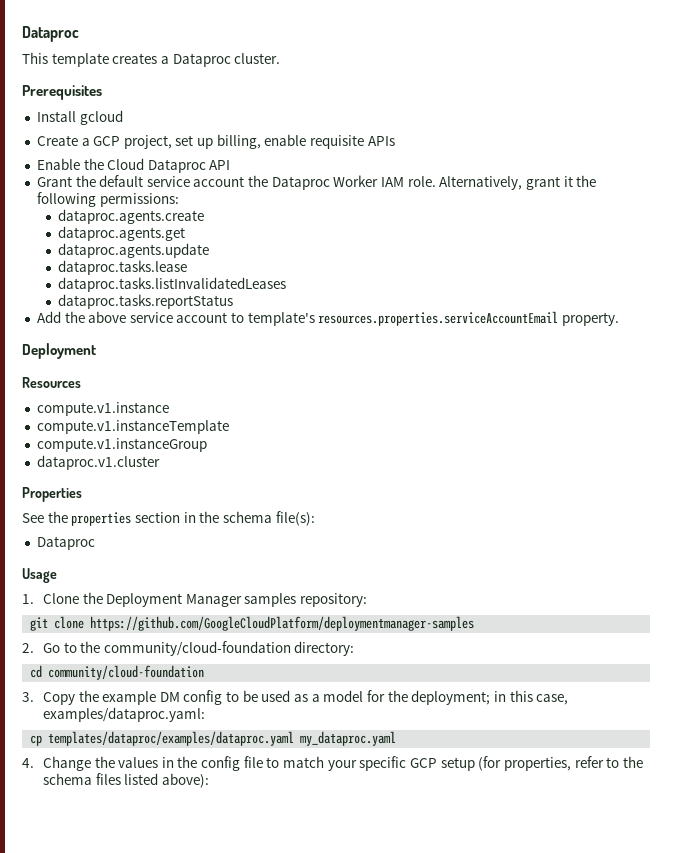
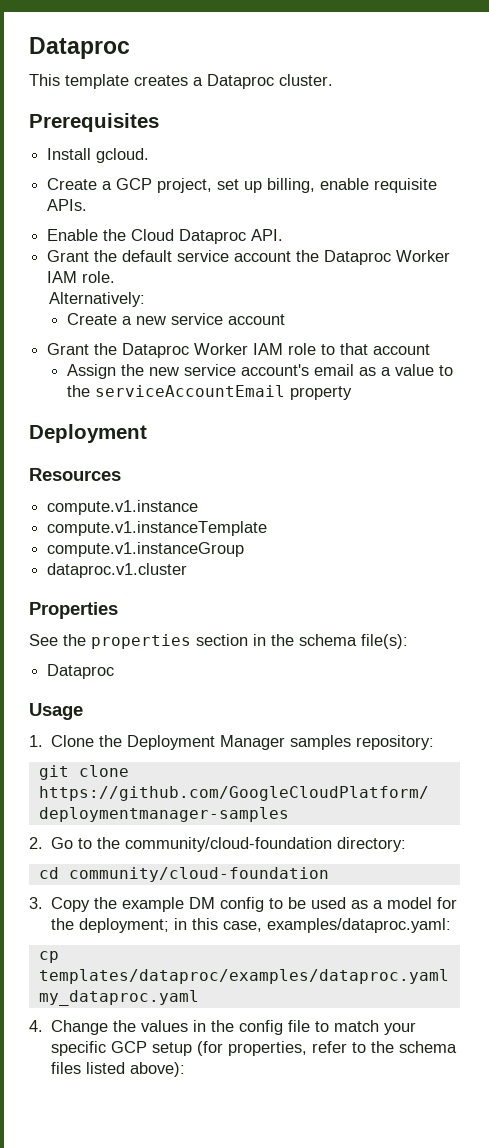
[79,110,123,125] gcloud -> [96,148,150,163] gcloud.
[367,136,395,146] APIs -> [47,199,88,211] APIs.
[209,160,231,170] API -> [251,229,284,241] API.
[439,175,597,190] [36,192,179,207] [57,209,204,224] [57,226,185,241] [57,243,209,258] [57,260,187,275] [57,277,286,292] [57,294,233,309] [36,311,620,326] Alternatively, grant it the following permissions: // dataproc.agents.create // dataproc.agents.get // dataproc.agents.update // dataproc.tasks.lease // dataproc.tasks.listInvalidatedLeases // dataproc.tasks.reportStatus // Add the above service account to template's resources.properties.serviceAccountEmail property. -> [49,292,146,307] [67,313,286,325] [47,343,431,358] [67,364,454,379] [67,385,353,400] // Alternatively: // Create a new service account // Grant the Dataproc Worker IAM role to that account // Assign the new service account's email as a value to the serviceAccountEmail property

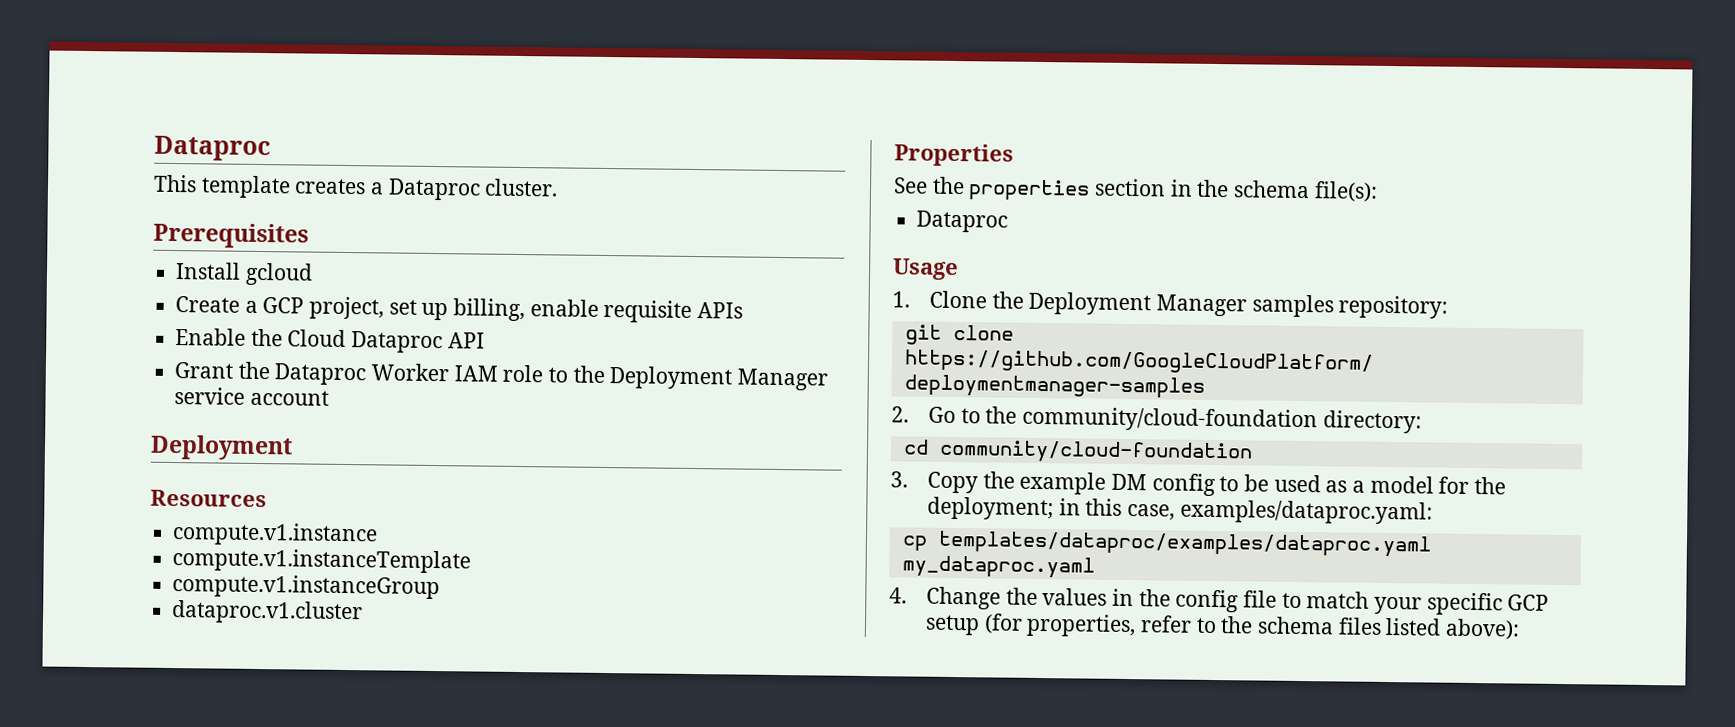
[96,148,150,163] gcloud. -> [244,262,313,286] gcloud
[47,199,88,211] APIs. -> [697,302,744,319] APIs
[251,229,284,241] [47,250,451,265] [47,271,116,283] [49,292,146,307] [67,313,286,325] API. // Grant the default service account the Dataproc Worker IAM role. // Alternatively: // Create a new service account -> [447,332,485,349] API
[340,343,431,355] [67,364,454,379] [67,385,353,400] that account // Assign the new service account's email as a value to the serviceAccountEmail property -> [572,365,829,391] [174,387,329,406] the Deployment Manager service account

